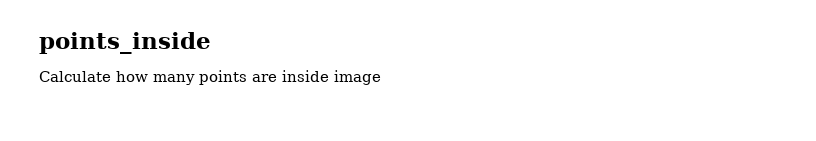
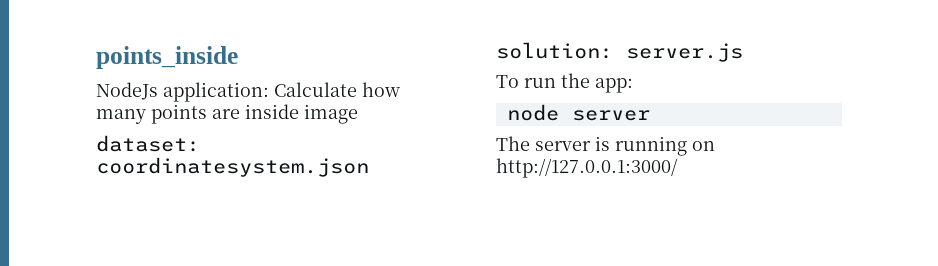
(211, 43) none -> [96,82,269,102] NodeJs application:
(381, 77) none -> [96,135,200,152] [96,157,369,177] [496,42,743,62] [496,73,633,93] [506,104,650,121] [496,136,715,156] [496,158,678,178] // dataset: coordinatesystem.json solution: server.js // To run the app: // node server // The server is running on http://127.0.0.1:3000/

